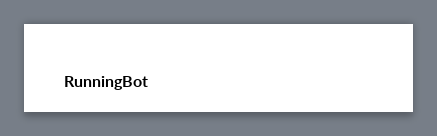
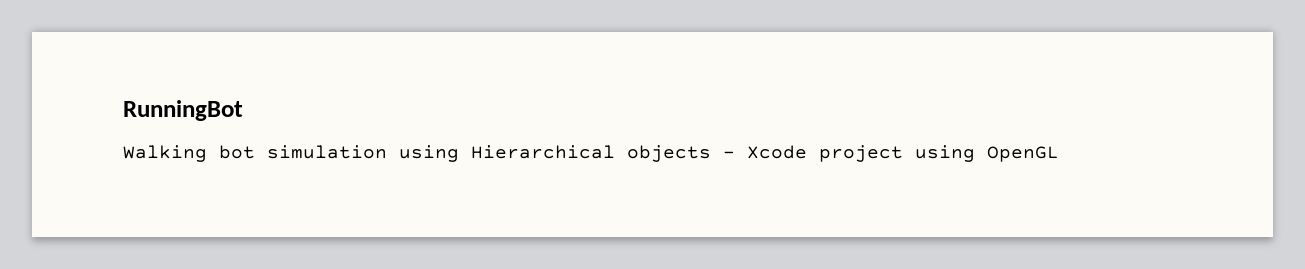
(148, 83) none -> [123,145,1059,162] // Walking bot simulation using Hierarchical objects - Xcode project using OpenGL

